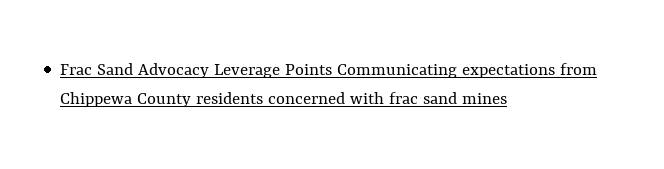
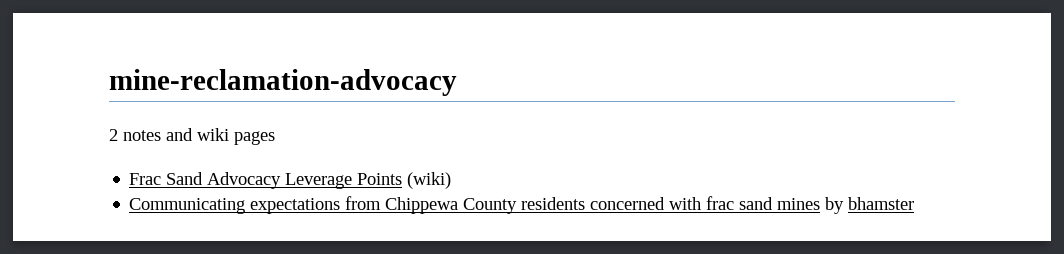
(60, 69) none -> [109,69,457,96] [109,128,275,145] mine-reclamation-advocacy // 2 notes and wiki pages //
(333, 69) none -> [407,172,452,189] (wiki) //
(508, 98) none -> [825,197,915,214] by bhamster

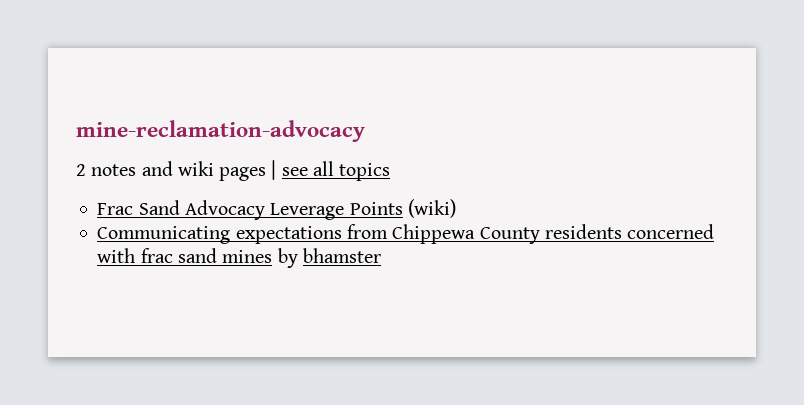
(275, 138) none -> [271,160,391,181] | see all topics

